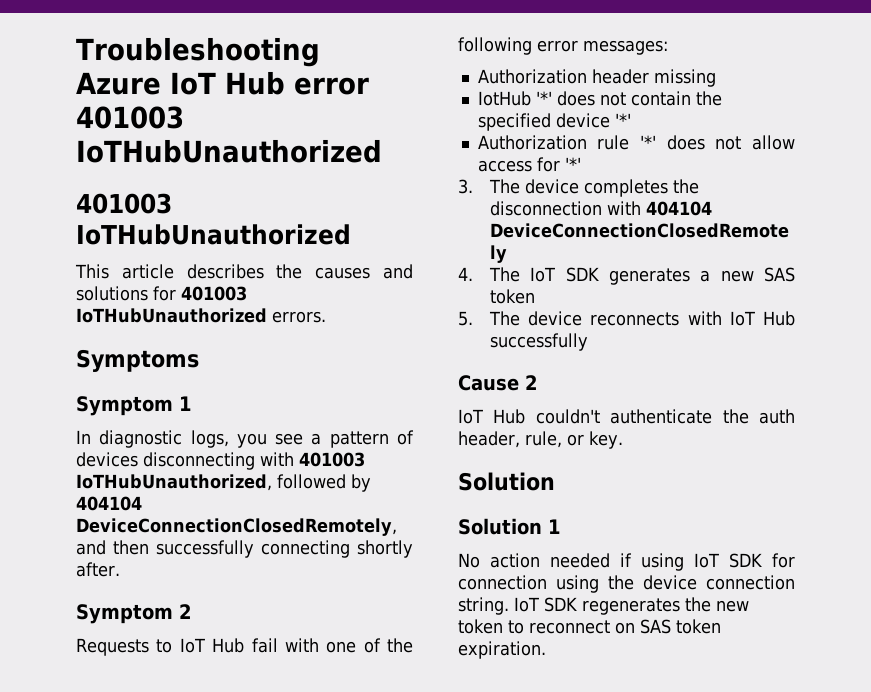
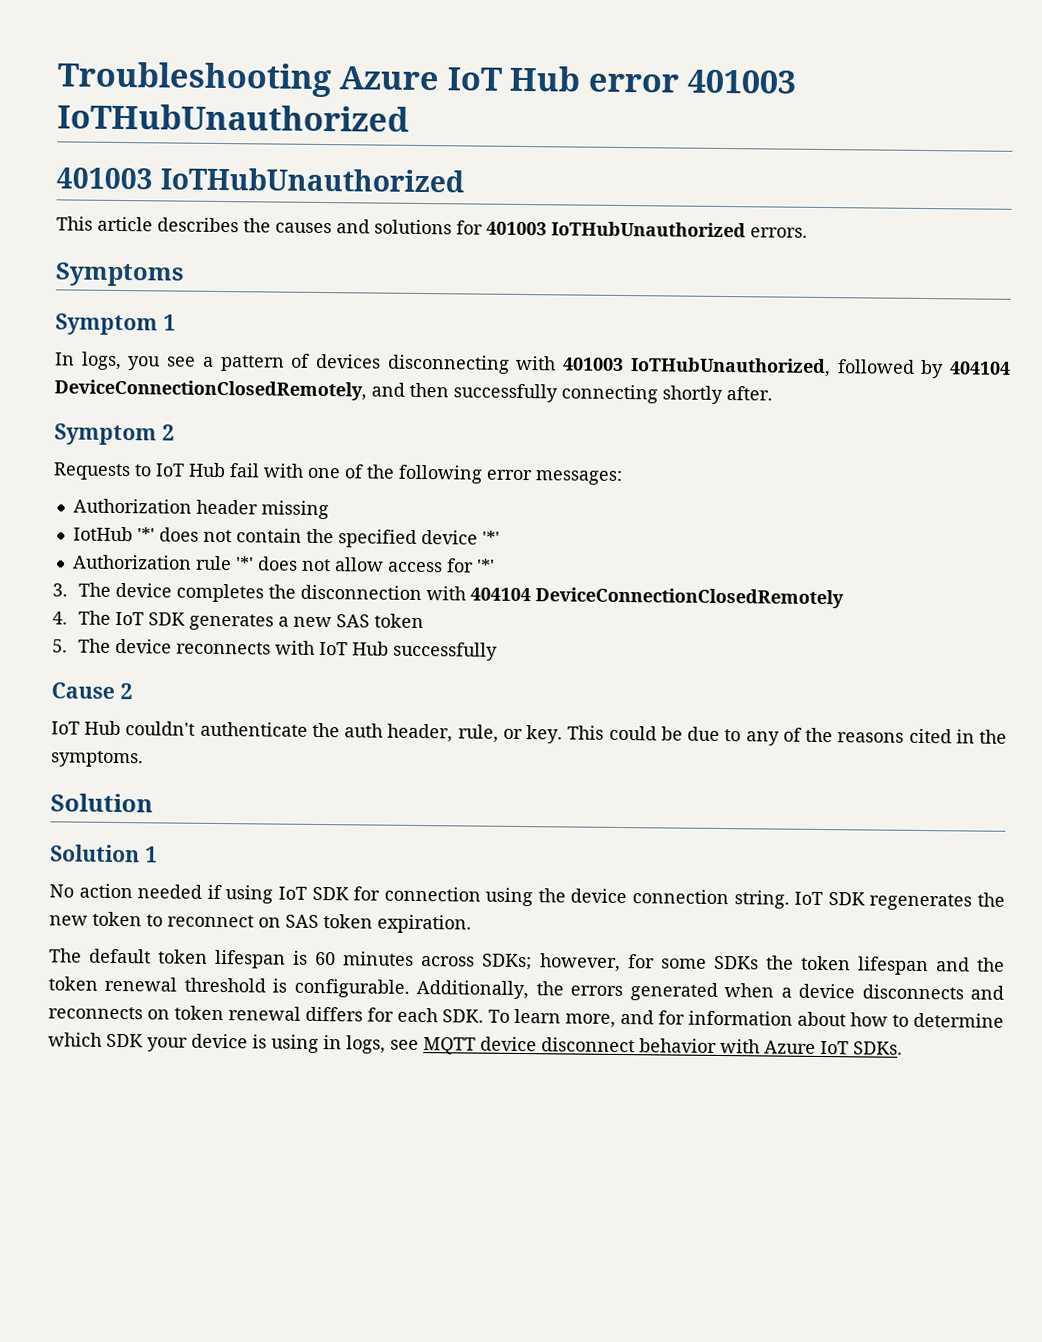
[99,430,183,448] diagnostic -> (75, 359) none
(623, 440) none -> [567,725,1007,746] [51,750,144,768] This could be due to any of the reasons cited in the symptoms.
(546, 650) none -> [49,948,1005,976] [48,976,1004,1001] [48,1005,1004,1028] [48,1032,903,1055] // The default token lifespan is 60 minutes across SDKs; however, for some SDKs the token lifespan and the token renewal threshold is configurable. Additionally, the errors generated when a device disconnects and reconnects on token renewal differs for each SDK. To learn more, and for information about how to determine which SDK your device is using in logs, see MQTT device disconnect behavior with Azure IoT SDKs.

